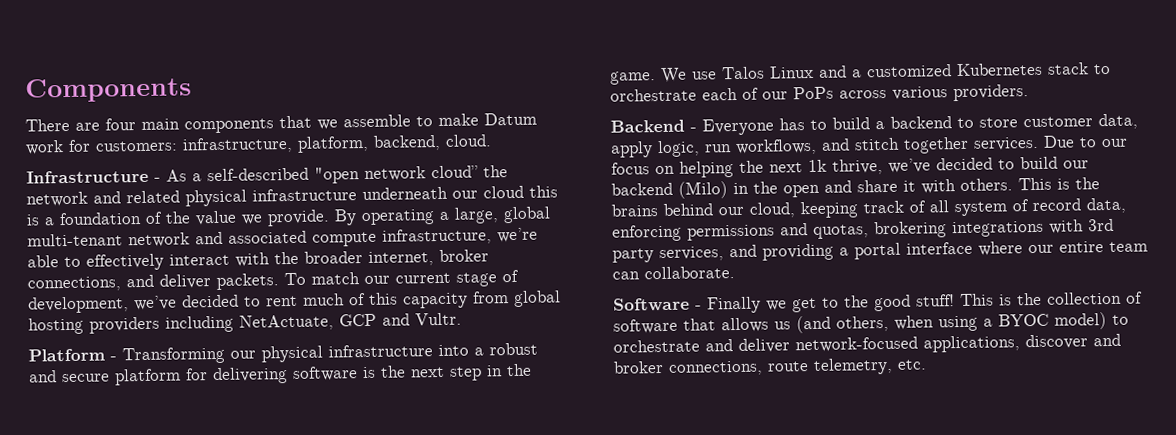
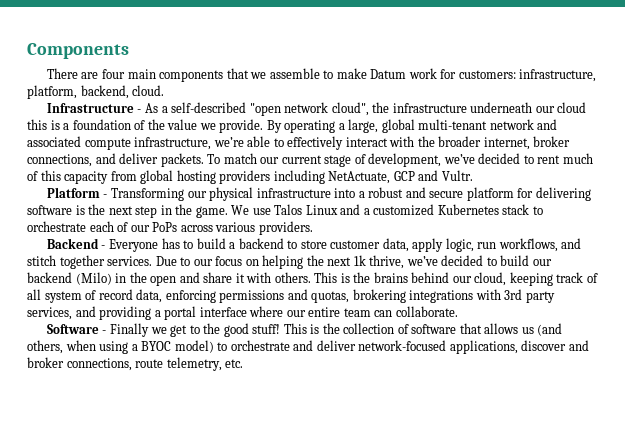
[431,165,508,179] [26,189,247,207] cloud” the network and related physical -> [331,102,390,116] cloud", the

